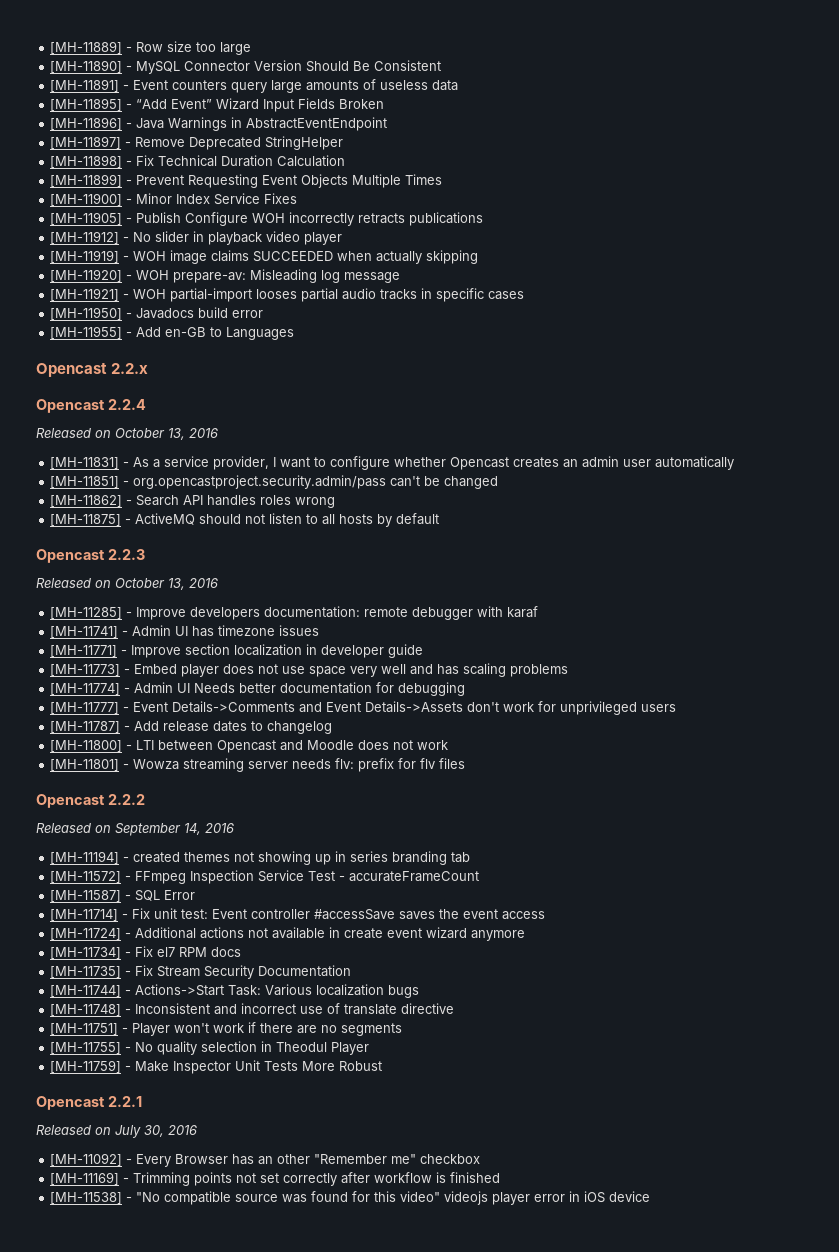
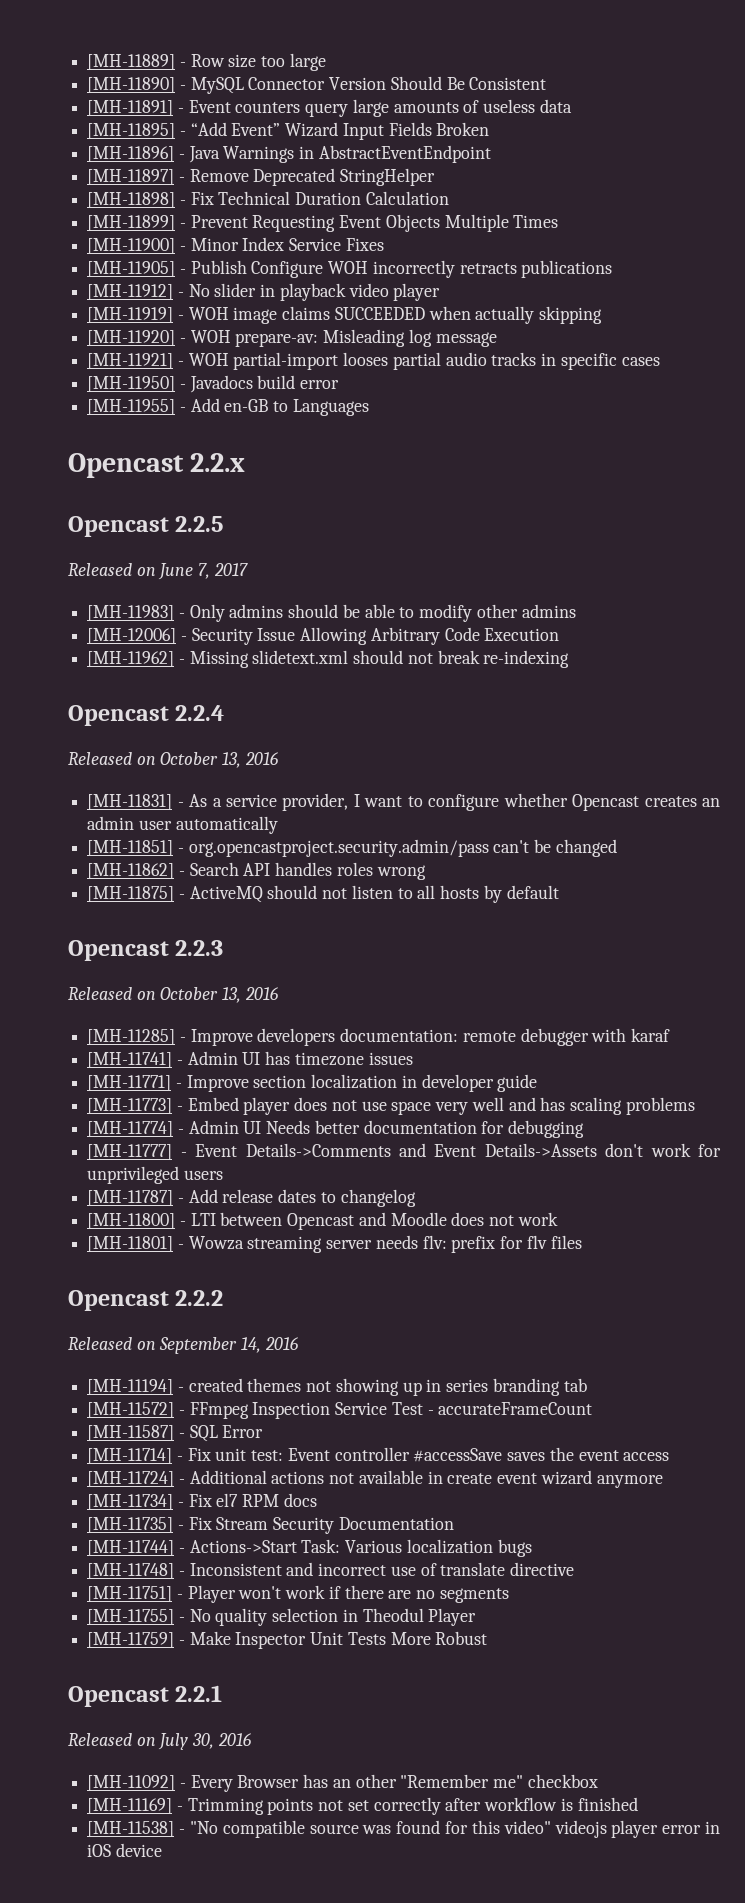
(149, 368) none -> [68,516,224,537] [68,563,248,580] [87,604,576,622] [87,627,560,645] [87,650,570,668] // Opencast 2.2.5 // Released on June 7, 2017 // [MH-11983] - Only admins should be able to modify other admins // [MH-12006] - Security Issue Allowing Arbitrary Code Execution // [MH-11962] - Missing slidetext.xml should not break re-indexing

